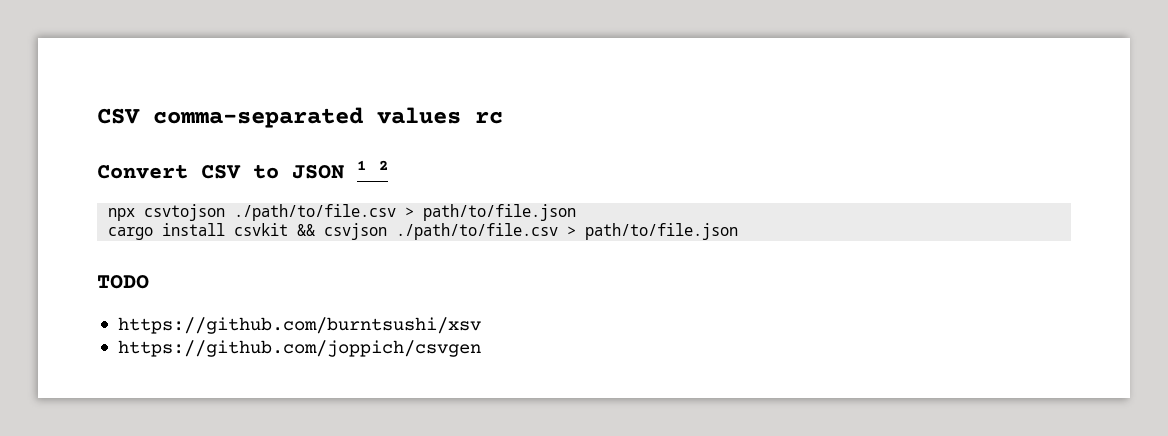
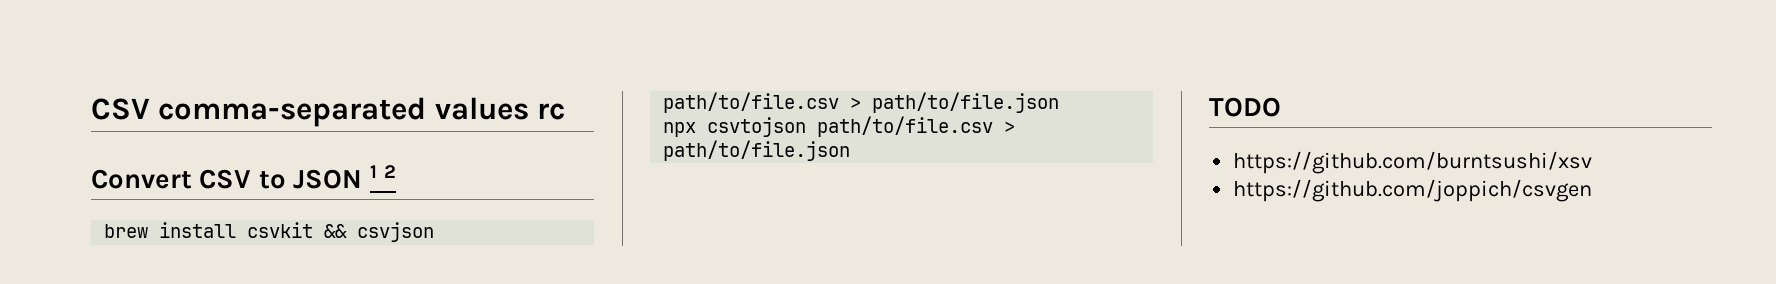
[108,204,577,221] [108,223,559,240] npx csvtojson ./path/to/file.csv > path/to/file.json // cargo install csvkit && csvjson ./path/to/file.csv -> [104,222,435,242] [663,92,1060,113] [663,116,994,137] brew install csvkit && csvjson path/to/file.csv > path/to/file.json // npx csvtojson path/to/file.csv

